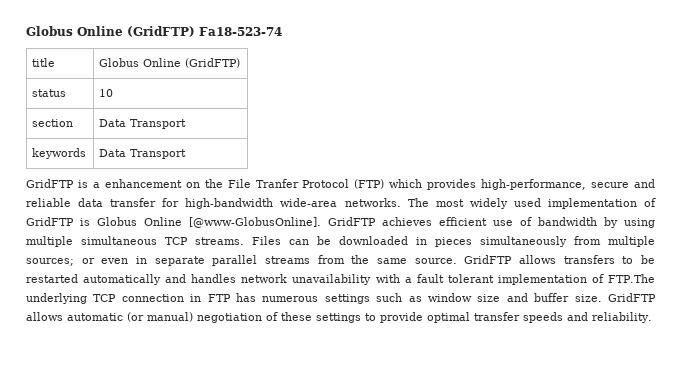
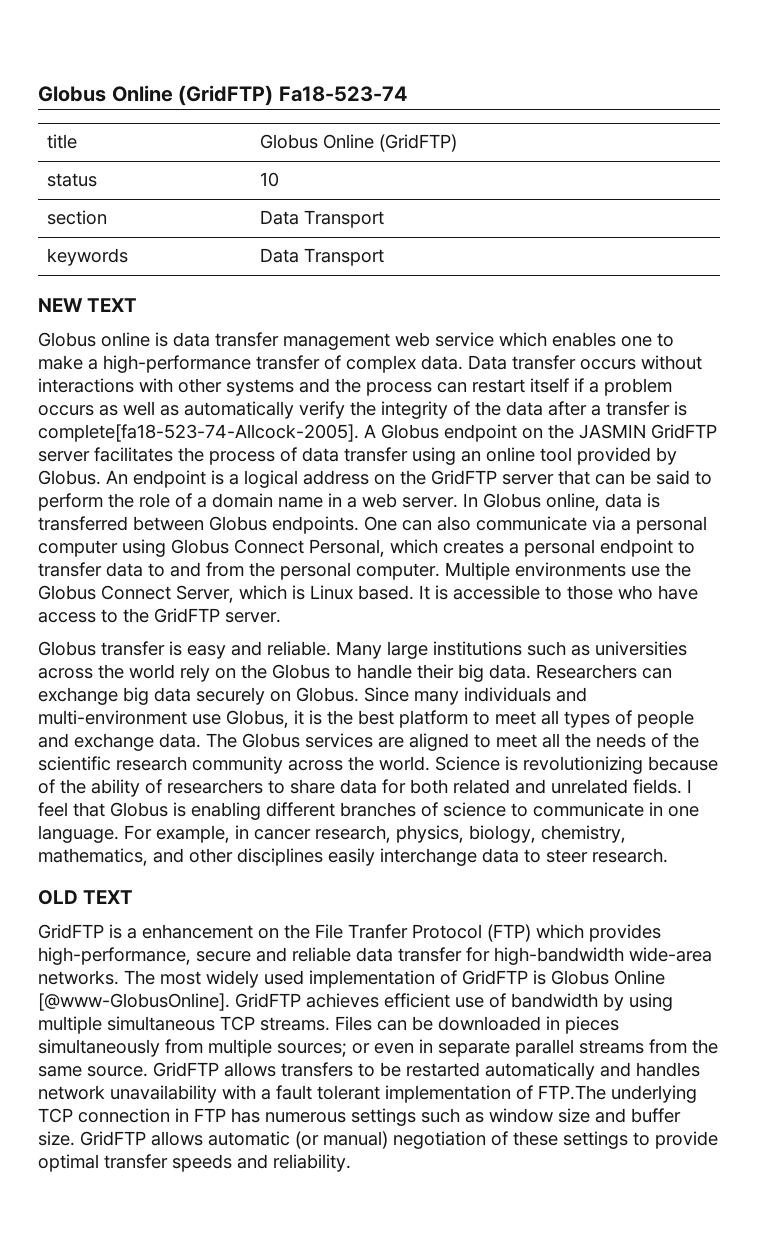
(187, 154) none -> [38,298,138,312] [38,332,674,350] [38,355,702,373] [38,378,672,396] [38,401,687,419] [38,424,717,442] [38,447,677,465] [38,470,712,488] [38,493,660,511] [38,516,707,534] [38,539,695,557] [38,562,691,580] [38,585,698,603] [38,608,281,623] [38,641,687,659] [38,664,672,682] [38,687,587,705] [38,710,694,728] [38,733,699,751] [38,756,718,774] [38,779,692,797] [38,802,699,820] [38,825,626,843] [38,848,668,866] [38,890,134,905] // NEW TEXT // Globus online is data transfer management web service which enables one to make a high-performance transfer of complex data. Data transfer occurs without interactions with other systems and the process can restart itself if a problem occurs as well as automatically verify the integrity of the data after a transfer is complete[fa18-523-74-Allcock-2005]. A Globus endpoint on the JASMIN GridFTP server facilitates the process of data transfer using an online tool provided by Globus. An endpoint is a logical address on the GridFTP server that can be said to perform the role of a domain name in a web server. In Globus online, data is transferred between Globus endpoints. One can also communicate via a personal computer using Globus Connect Personal, which creates a personal endpoint to transfer data to and from the personal computer. Multiple environments use the Globus Connect Server, which is Linux based. It is accessible to those who have access to the GridFTP server. // Globus transfer is easy and reliable. Many large institutions such as universities across the world rely on the Globus to handle their big data. Researchers can exchange big data securely on Globus. Since many individuals and multi-environment use Globus, it is the best platform to meet all types of people and exchange data. The Globus services are aligned to meet all the needs of the scientific research community across the world. Science is revolutionizing because of the ability of researchers to share data for both related and unrelated fields. I feel that Globus is enabling different branches of science to communicate in one language. For example, in cancer research, physics, biology, chemistry, mathematics, and other disciplines easily interchange data to steer research. // OLD TEXT

